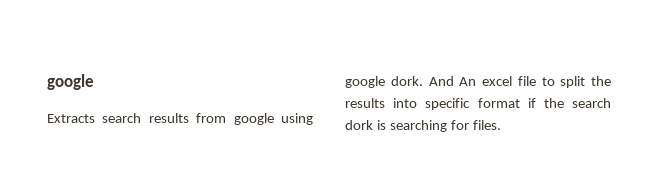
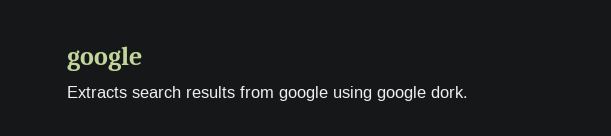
[428,76,611,88] [345,98,611,110] [345,120,501,132] And An excel file to split the results into specific format if the search dork is searching for files. -> (468, 92) none

